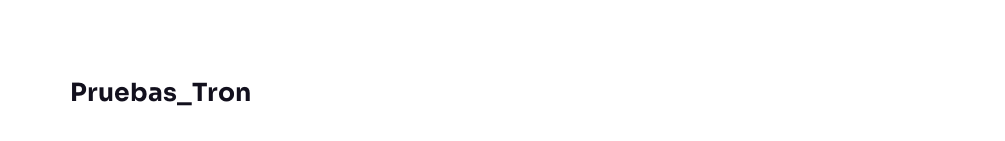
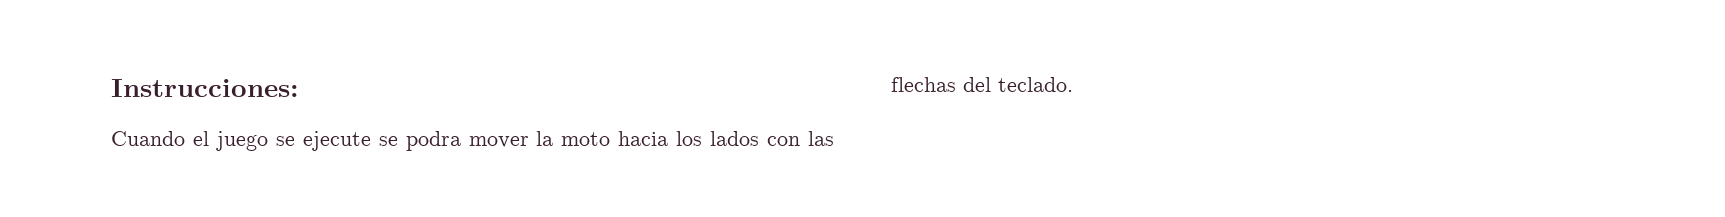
[70,82,251,106] Pruebas_Tron -> [111,79,299,97] [111,131,835,151] [891,77,1073,92] Instrucciones: // Cuando el juego se ejecute se podra mover la moto hacia los lados con las flechas del teclado.

